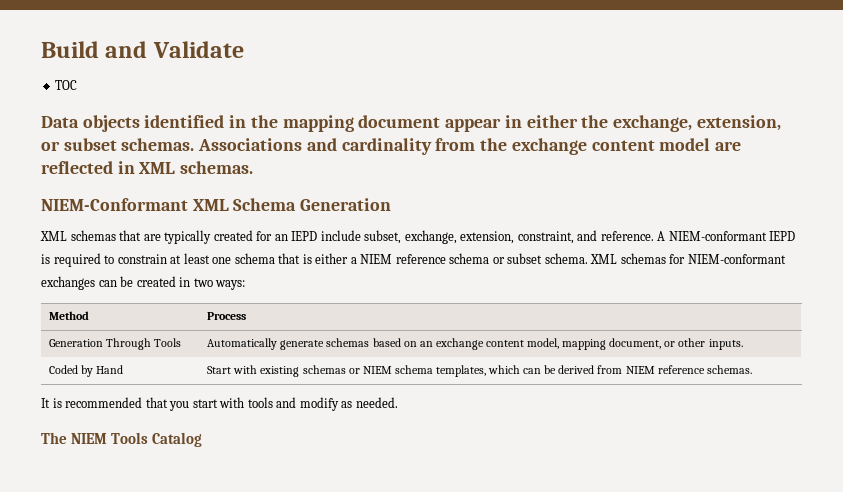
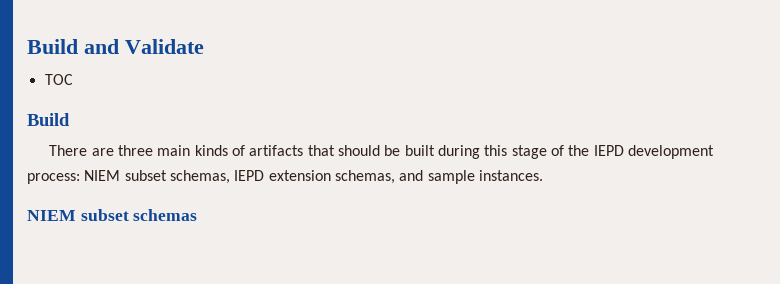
[41,115,781,132] [41,138,741,155] [41,161,254,174] [41,198,392,211] [40,230,796,244] [41,253,786,267] [41,276,246,290] [49,311,90,320] [207,312,247,320] [49,338,182,350] [207,338,743,350] [49,365,124,377] [207,365,752,377] [41,397,398,411] [41,432,203,447] Data objects identified in the mapping document appear in either the exchange, extension, or subset schemas. Associations and cardinality from the exchange content model are reflected in XML schemas. // NIEM-Conformant XML Schema Generation // XML schemas that are typically created for an IEPD include subset, exchange, extension, constraint, and reference. A NIEM-conformant IEPD is required to constrain at least one schema that is either a NIEM reference schema or subset schema. XML schemas for NIEM-conformant exchanges can be created in two ways: // Method | Process // Generation Through Tools | Automatically generate schemas based on an exchange content model, mapping document, or other inputs. // Coded by Hand | Start with existing schemas or NIEM schema templates, which can be derived from NIEM reference schemas. // It is recommended that you start with tools and modify as needed. // The NIEM Tools Catalog -> [27,113,70,126] [49,145,714,159] [27,170,543,184] [27,209,198,221] Build // There are three main kinds of artifacts that should be built during this stage of the IEPD development process: NIEM subset schemas, IEPD extension schemas, and sample instances. // NIEM subset schemas

